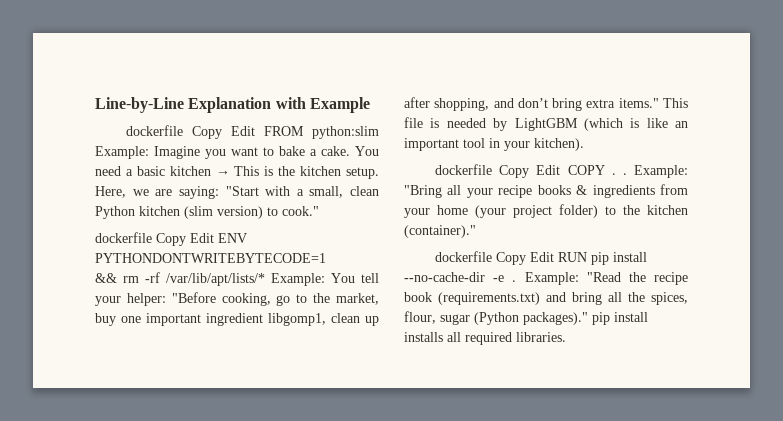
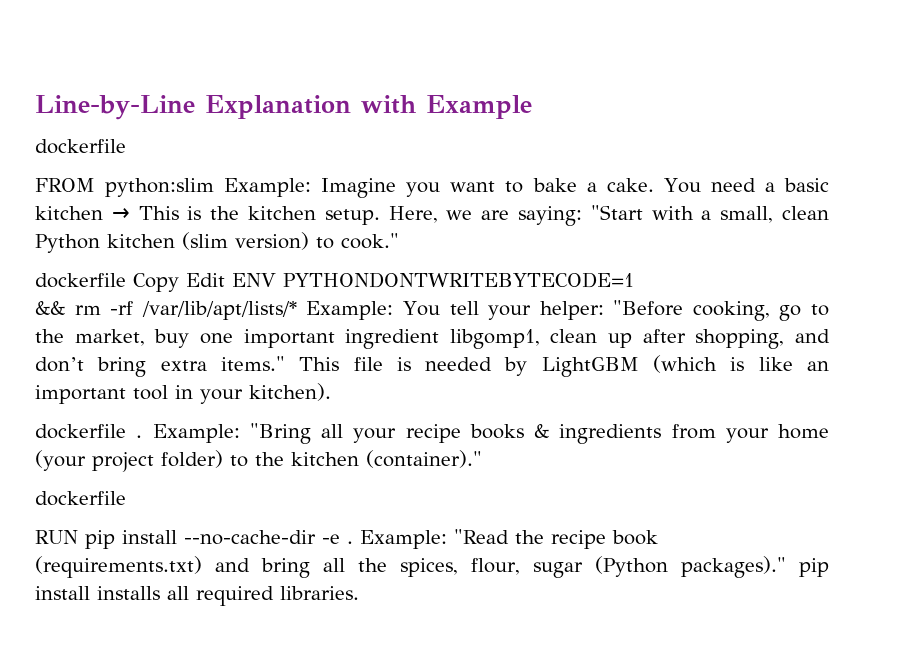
[192,126,256,139] Copy Edit -> (126, 146) //
[499,165,616,178] Copy Edit COPY . -> (126, 431) none
[496,252,555,265] Copy Edit -> (126, 498) //

